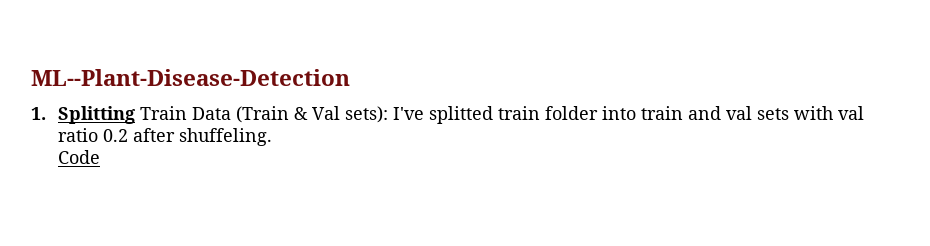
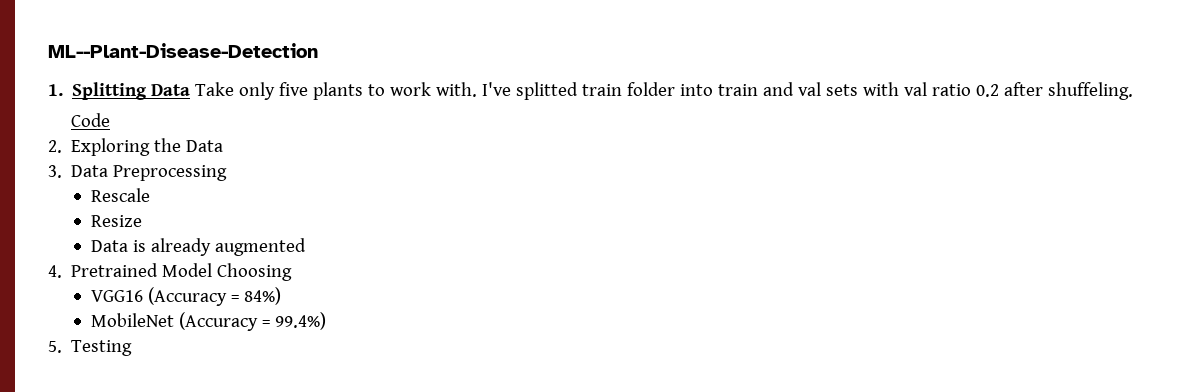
[139,106,388,123] Train Data (Train & Val sets): -> [151,82,478,100] Data Take only five plants to work with.
(100, 157) none -> [48,138,224,156] [48,165,228,181] [90,188,150,202] [90,215,142,227] [90,238,306,256] [48,263,293,281] [90,287,281,306] [90,312,326,331] [48,340,133,356] // 2. Exploring the Data // 3. Data Preprocessing // Rescale // Resize // Data is already augmented // 4. Pretrained Model Choosing // VGG16 (Accuracy = 84%) // MobileNet (Accuracy = 99.4%) // 5. Testing

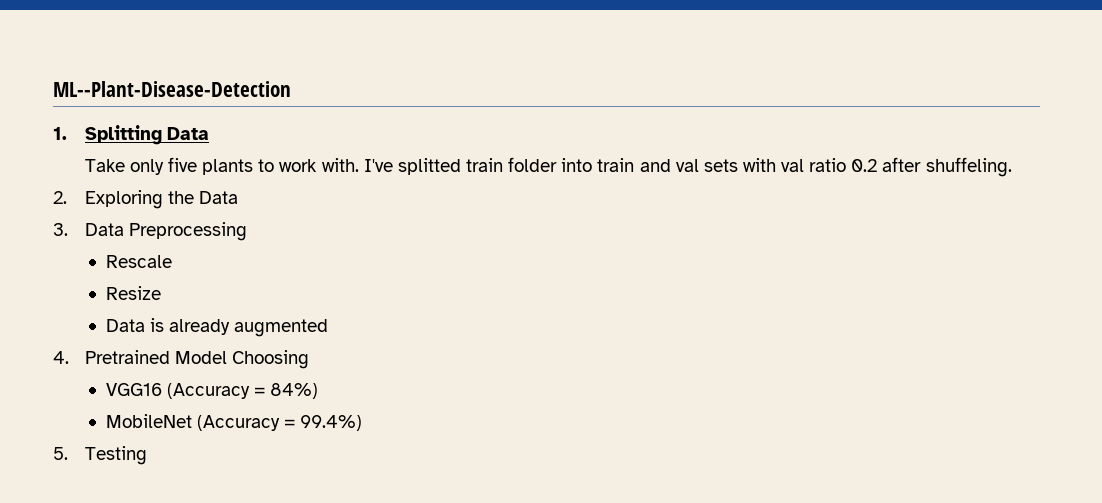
(191, 90) none -> (209, 133) //
[70,113,110,127] // Code -> (1012, 167) none

